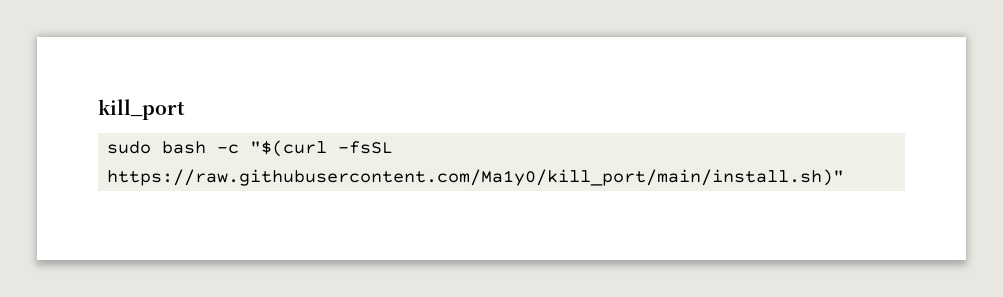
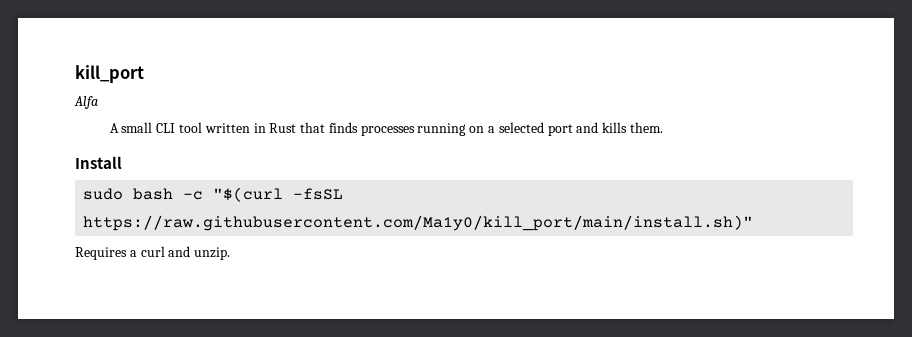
(185, 109) none -> [74,96,98,109] [109,122,663,136] [75,156,122,169] // Alfa // A small CLI tool written in Rust that finds processes running on a selected port and kills them. // Install
(844, 177) none -> [75,246,231,260] // Requires a curl and unzip.

